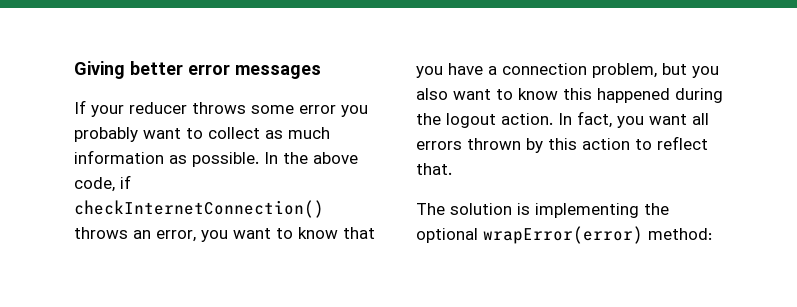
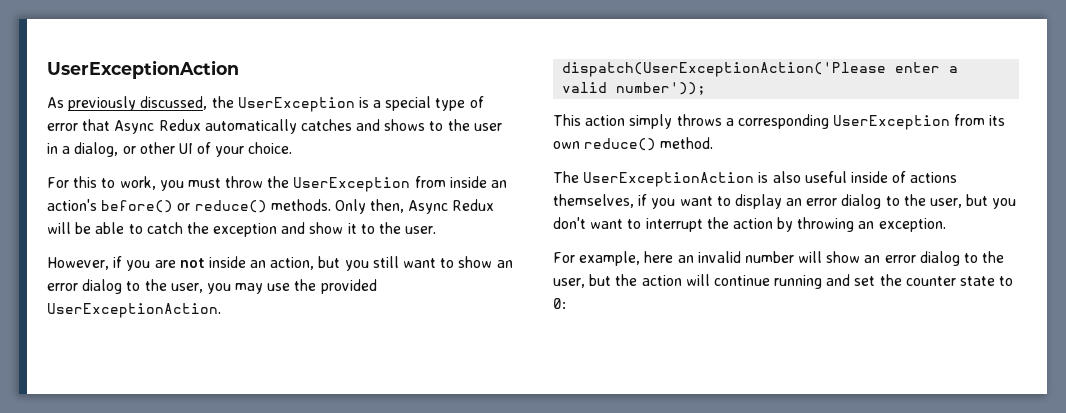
[74,61,321,79] [74,100,368,117] [74,127,330,142] [74,150,358,167] [74,175,131,192] [74,200,324,218] [74,227,375,242] [416,63,719,78] [416,88,723,103] [416,111,709,128] [416,136,708,153] [416,163,452,175] [416,203,669,218] [416,226,712,244] Giving better error messages // If your reducer throws some error you probably want to collect as much information as possible. In the above code, if checkInternetConnection() throws an error, you want to know that you have a connection problem, but you also want to know this happened during the logout action. In fact, you want all errors thrown by this action to reflect that. // The solution is implementing the optional wrapError(error) method: -> [47,60,239,79] [47,96,484,112] [47,119,502,134] [47,142,293,157] [47,176,508,192] [47,199,495,214] [47,222,437,237] [47,256,513,271] [47,279,377,294] [47,303,221,318] [562,62,959,77] [562,82,707,95] [553,114,1006,130] [553,137,714,151] [553,171,958,187] [553,194,1017,209] [553,217,946,232] [553,251,1005,266] [553,274,1014,289] [553,298,566,309] UserExceptionAction // As previously discussed, the UserException is a special type of error that Async Redux automatically catches and shows to the user in a dialog, or other UI of your choice. // For this to work, you must throw the UserException from inside an action's before() or reduce() methods. Only then, Async Redux will be able to catch the exception and show it to the user. // However, if you are not inside an action, but you still want to show an error dialog to the user, you may use the provided UserExceptionAction. // dispatch(UserExceptionAction('Please enter a valid number')); // This action simply throws a corresponding UserException from its own reduce() method. // The UserExceptionAction is also useful inside of actions themselves, if you want to display an error dialog to the user, but you don't want to interrupt the action by throwing an exception. // For example, here an invalid number will show an error dialog to the user, but the action will continue running and set the counter state to 0:

